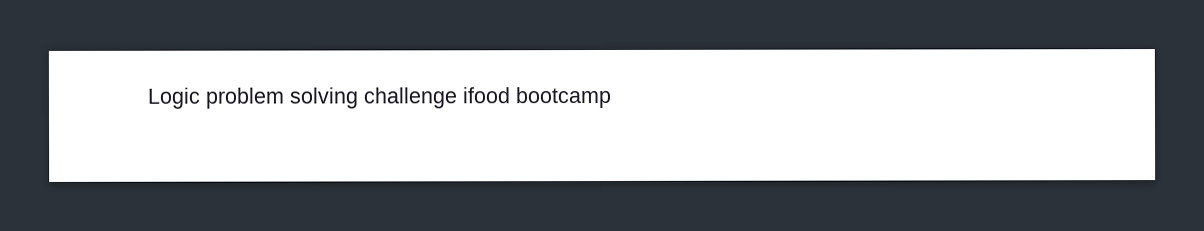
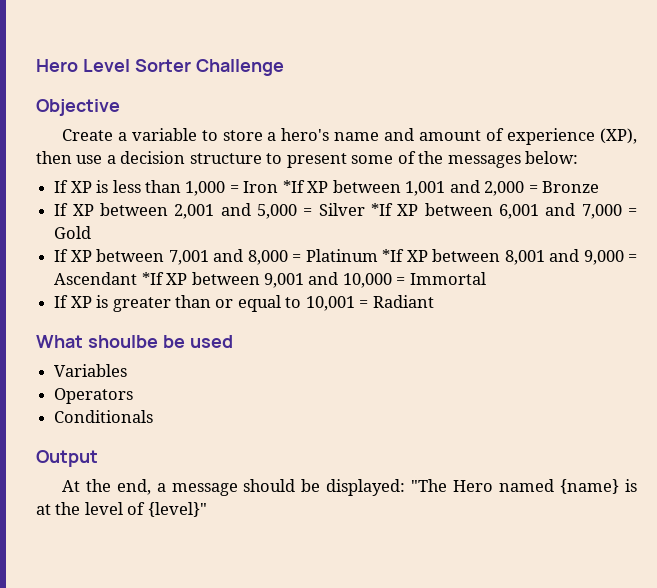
[147,86,611,109] Logic problem solving challenge ifood bootcamp -> [36,59,284,76] [36,99,120,116] [61,128,637,145] [36,151,579,168] [54,180,599,196] [54,203,637,219] [54,226,92,239] [54,249,638,265] [54,272,486,288] [54,295,434,312] [36,335,233,348] [54,364,128,377] [54,388,134,404] [54,410,154,423] [36,450,98,467] [61,479,637,496] [36,502,207,517] Hero Level Sorter Challenge // Objective // Create a variable to store a hero's name and amount of experience (XP), then use a decision structure to present some of the messages below: // If XP is less than 1,000 = Iron *If XP between 1,001 and 2,000 = Bronze // If XP between 2,001 and 5,000 = Silver *If XP between 6,001 and 7,000 = Gold // If XP between 7,001 and 8,000 = Platinum *If XP between 8,001 and 9,000 = Ascendant *If XP between 9,001 and 10,000 = Immortal // If XP is greater than or equal to 10,001 = Radiant // What shoulbe be used // Variables // Operators // Conditionals // Output // At the end, a message should be displayed: "The Hero named {name} is at the level of {level}"

